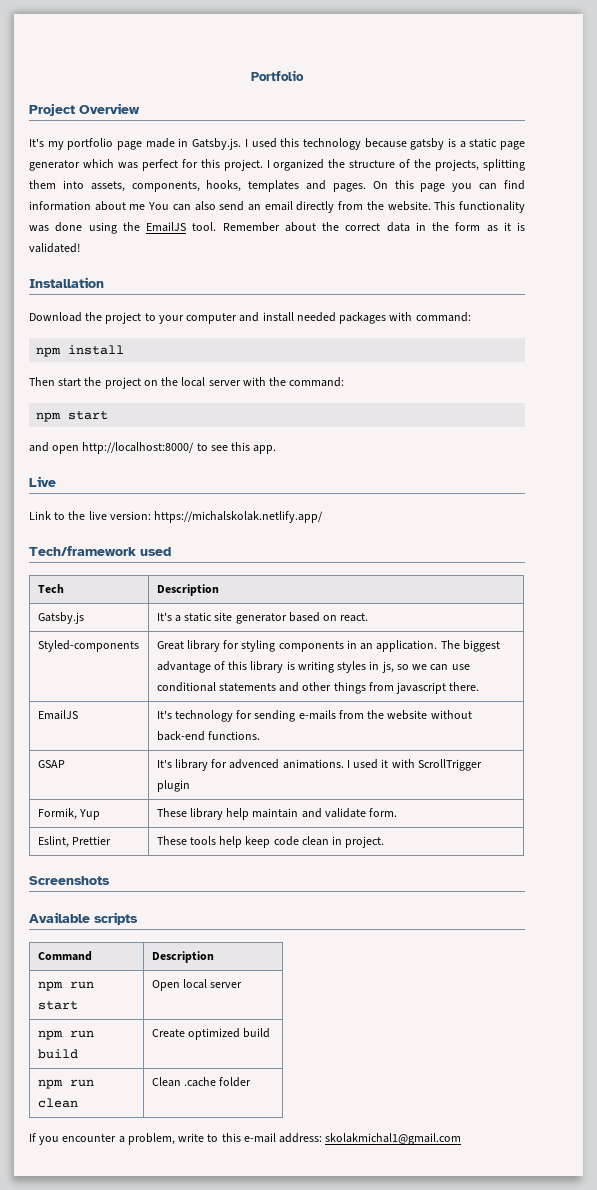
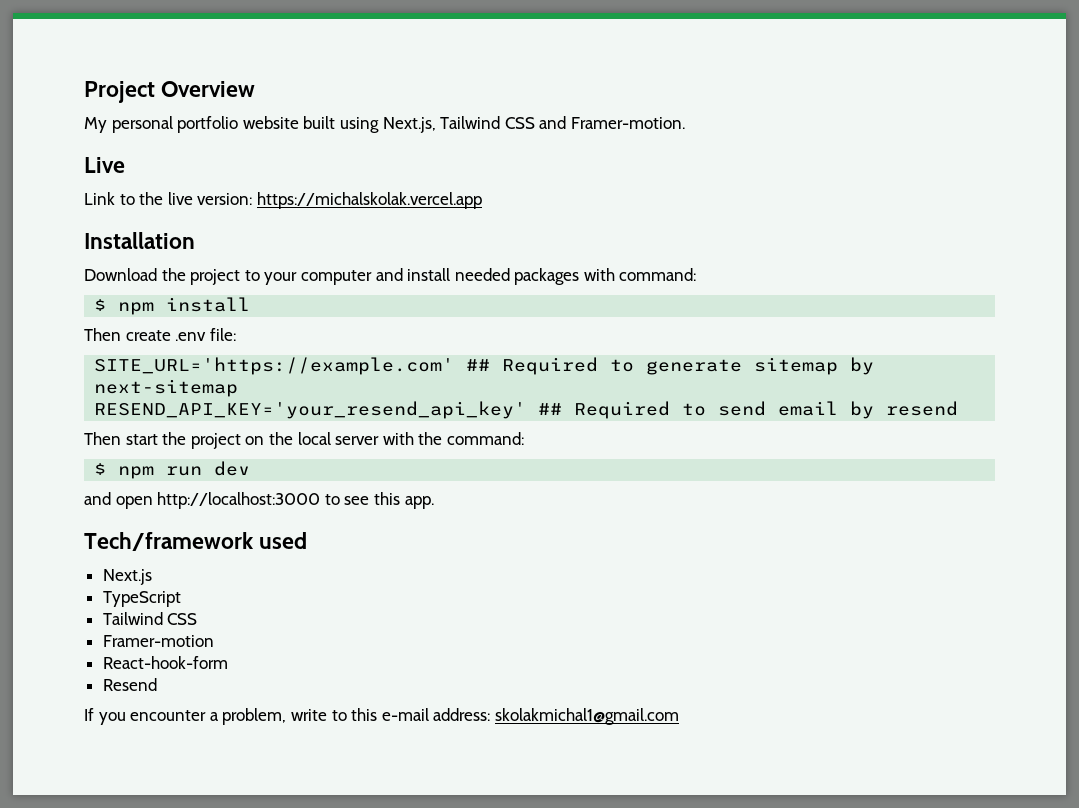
[251,70,304,81] Portfolio // -> (84, 92) none
[29,138,525,150] [29,159,525,171] [29,180,526,192] [29,201,525,213] [29,222,525,234] [29,243,80,253] It's my portfolio page made in Gatsby.js. I used this technology because gatsby is a static page generator which was perfect for this project. I organized the structure of the projects, splitting them into assets, components, hooks, templates and pages. On this page you can find information about me You can also send an email directly from the website. This functionality was done using the EmailJS tool. Remember about the correct data in the form as it is validated! -> [84,116,685,133] [84,157,125,173] [84,192,482,209] My personal portfolio website built using Next.js, Tailwind CSS and Framer-motion. // Live // Link to the live version: https://michalskolak.vercel.app
(471, 317) none -> [94,299,107,311] $
(125, 350) none -> [84,328,236,341] [94,357,875,375] [94,379,239,397] [94,401,959,419] // Then create .env file: // SITE_URL='https://example.com' ## Required to generate sitemap by next-sitemap // RESEND_API_KEY='your_resend_api_key' ## Required to send email by resend
[36,411,109,422] npm start -> [94,461,251,479] $ npm run dev
[82,442,195,454] http://localhost:8000/ -> [157,492,321,509] http://localhost:3000
[29,476,56,487] [29,511,324,523] [29,546,171,556] [37,584,64,593] [156,584,219,596] [37,612,84,624] [156,612,369,624] [37,640,139,652] [156,640,500,652] [156,661,470,673] [156,682,480,694] [37,710,78,720] [156,710,472,722] [156,731,260,741] [37,760,65,768] [156,759,482,771] [156,780,190,792] [37,808,100,820] [156,808,398,820] [37,836,111,848] [156,836,385,848] [29,876,110,885] [29,912,138,925] [37,951,92,961] [151,951,214,963] [37,981,94,991] [37,1001,78,1010] [151,979,243,991] [37,1030,94,1040] [37,1049,78,1059] [151,1028,271,1040] [37,1079,94,1089] [37,1098,78,1108] [151,1077,252,1087] Live // Link to the live version: https://michalskolak.netlify.app/ // Tech/framework used // Tech | Description // Gatsby.js | It's a static site generator based on react. // Styled-components | Great library for styling components in an application. The biggest advantage of this library is writing styles in js, so we can use conditional statements and other things from javascript there. // EmailJS | It's technology for sending e-mails from the website without back-end functions. // GSAP | It's library for advenced animations. I used it with ScrollTrigger plugin // Formik, Yup | These library help maintain and validate form. // Eslint, Prettier | These tools help keep code clean in project. // Screenshots // Available scripts // Command | Description // npm run start | Open local server // npm run build | Create optimized build // npm run clean | Clean .cache folder -> [84,532,308,551] [102,569,152,585] [102,591,181,607] [102,612,198,625] [102,635,214,647] [102,656,228,669] [102,678,157,691] Tech/framework used // Next.js // TypeScript // Tailwind CSS // Framer-motion // React-hook-form // Resend

